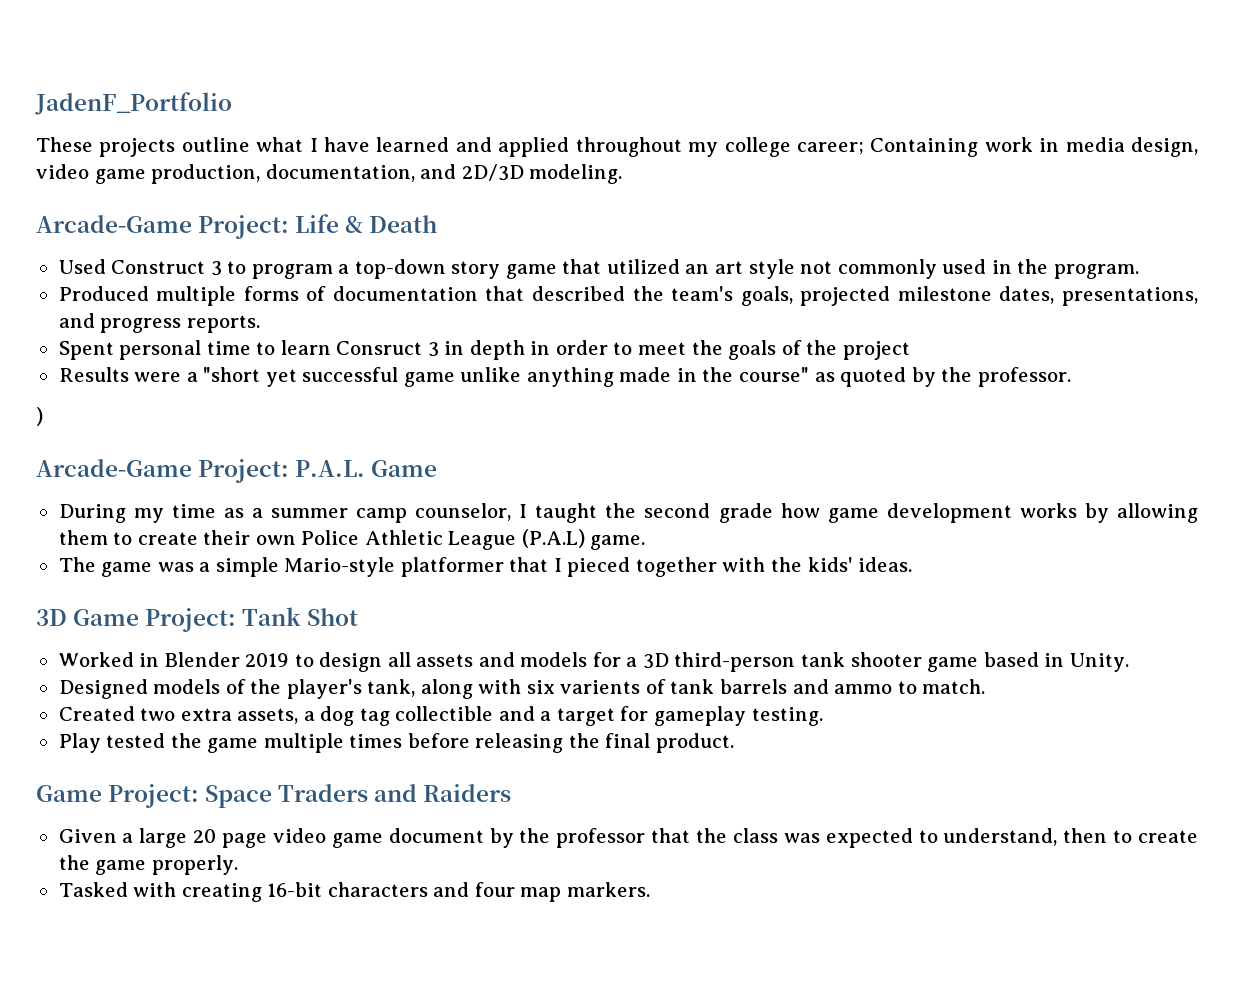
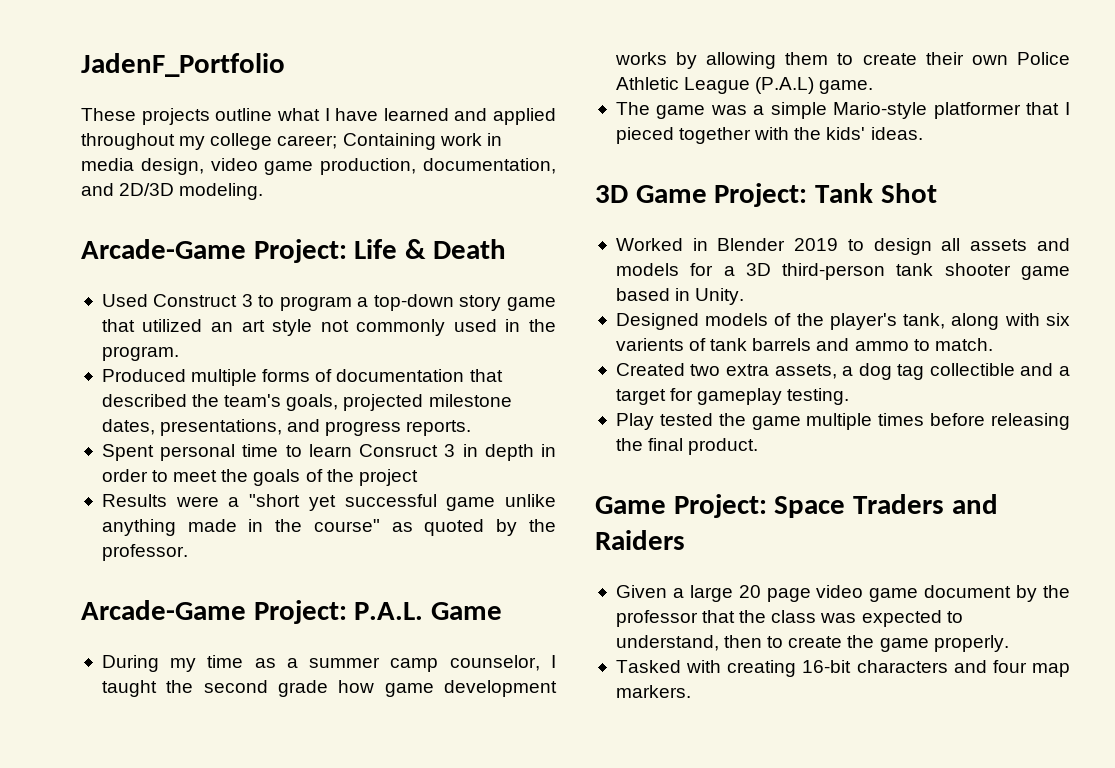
[36,407,43,426] // ) -> (188, 552) none

